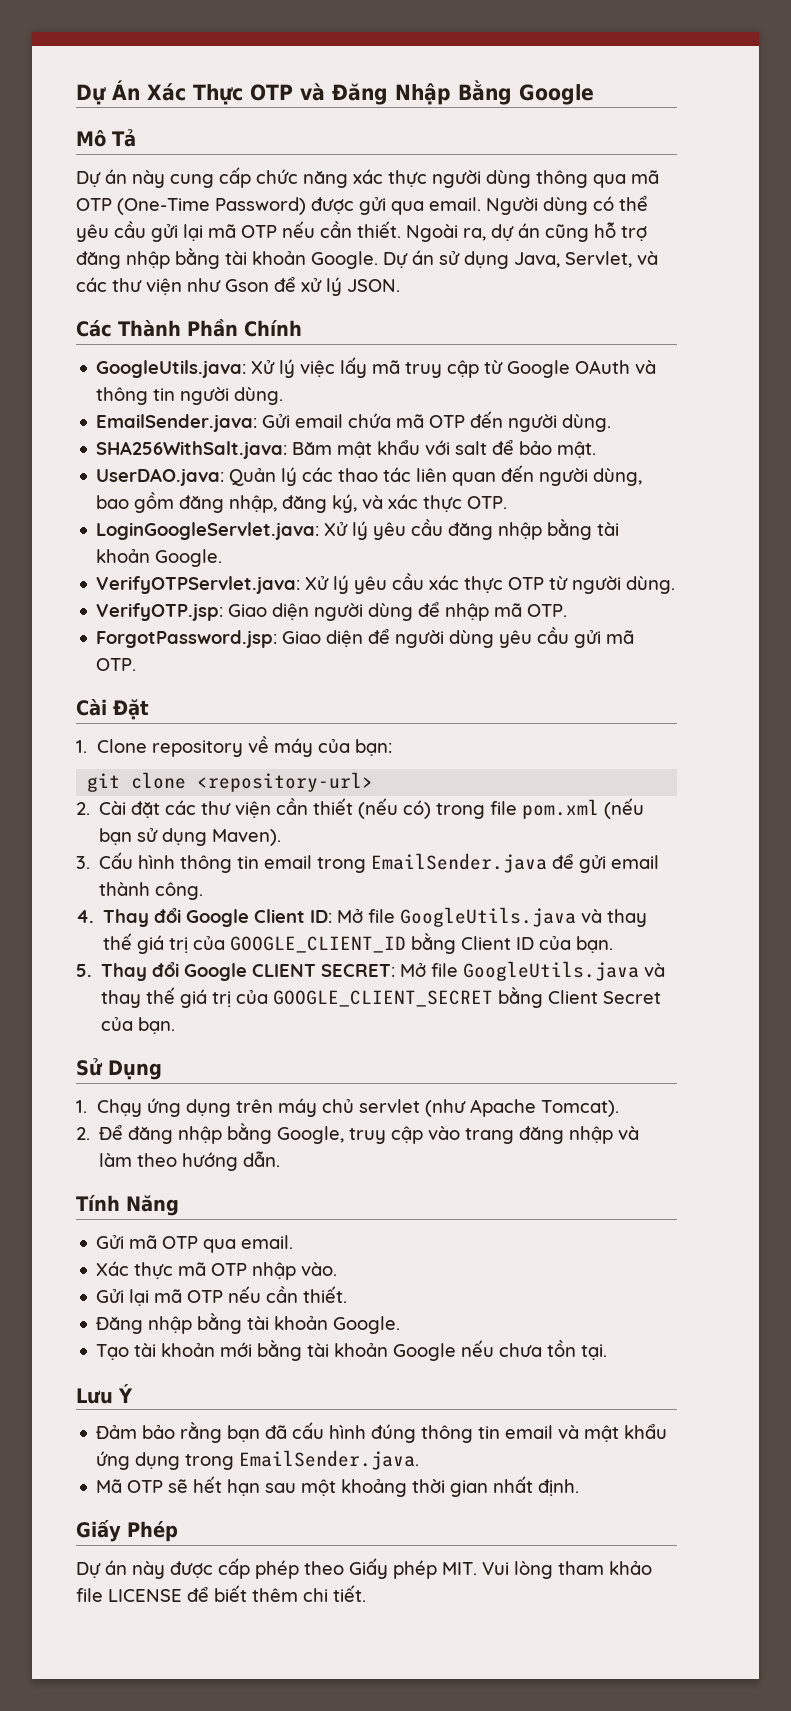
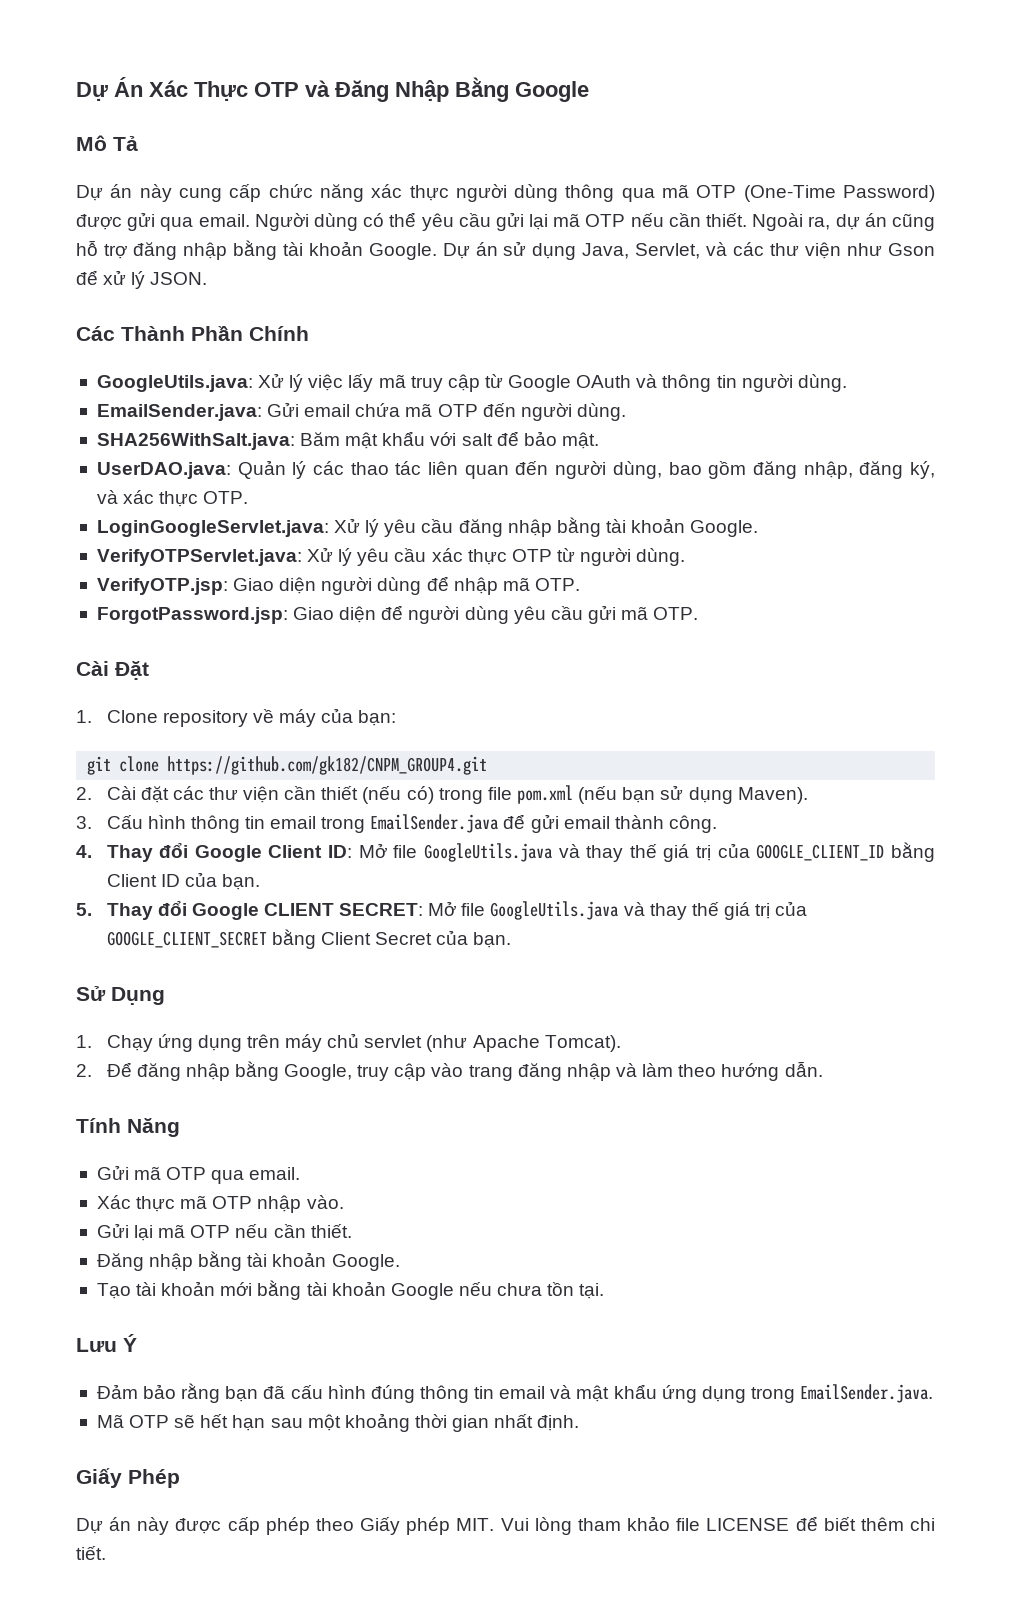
[197,772,374,792] <repository-url> -> [167,756,488,775] https://github.com/gk182/CNPM_GROUP4.git

